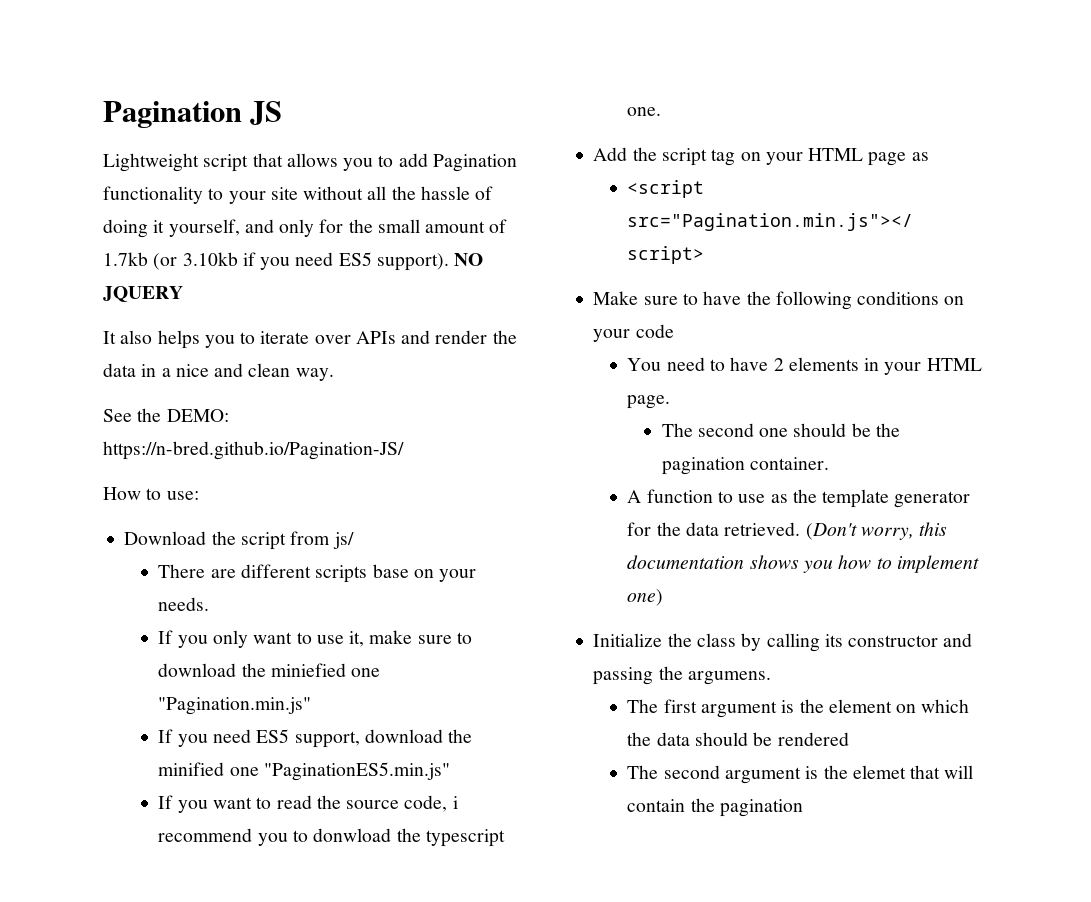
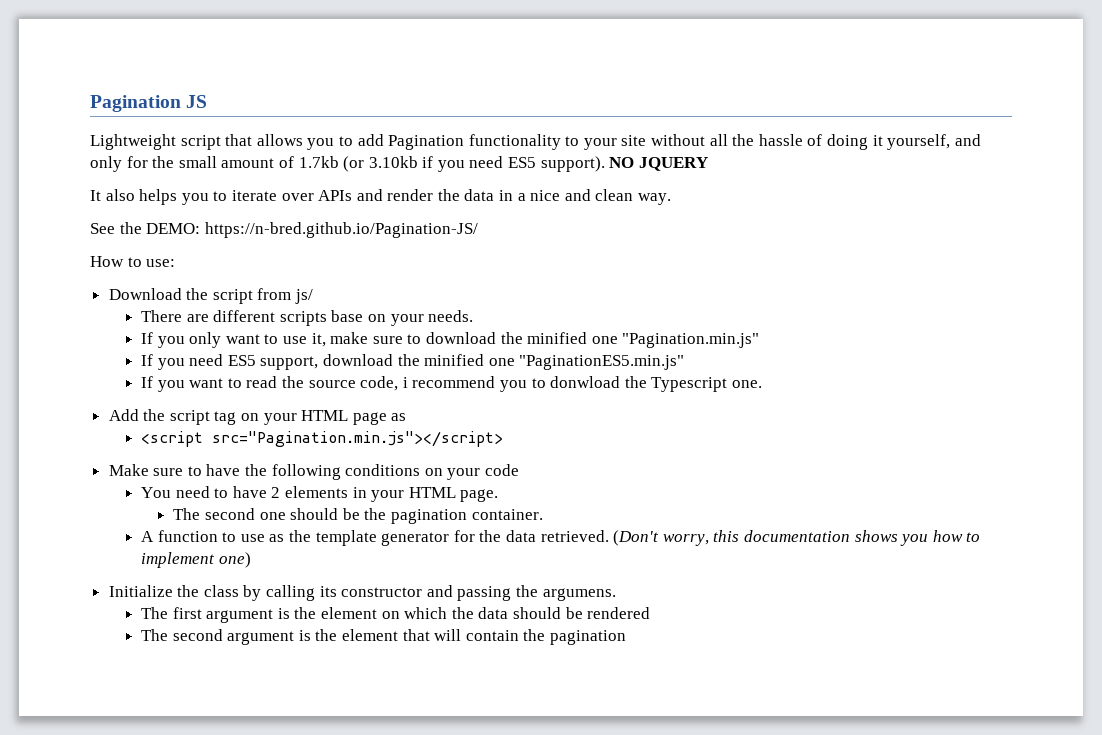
[271,663,347,677] miniefied -> [527,332,588,344] minified
[425,829,505,847] typescript -> [651,377,728,392] Typescript
[852,765,906,779] elemet -> [342,629,399,641] element

